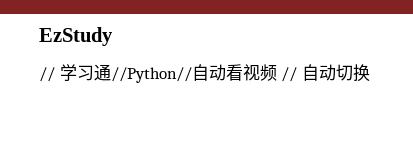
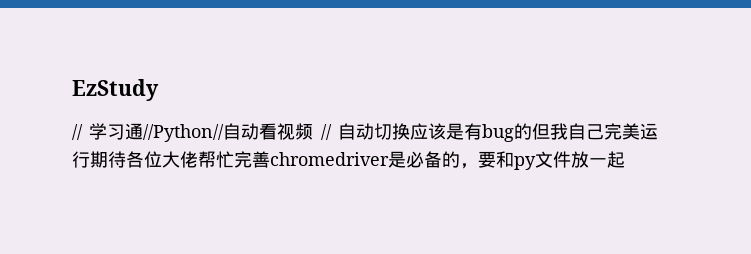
(370, 73) none -> [410,123,658,142] [72,151,625,170] 应该是有bug的但我自己完美运行期待各位大佬帮忙完善chromedriver是必备的，要和py文件放一起

